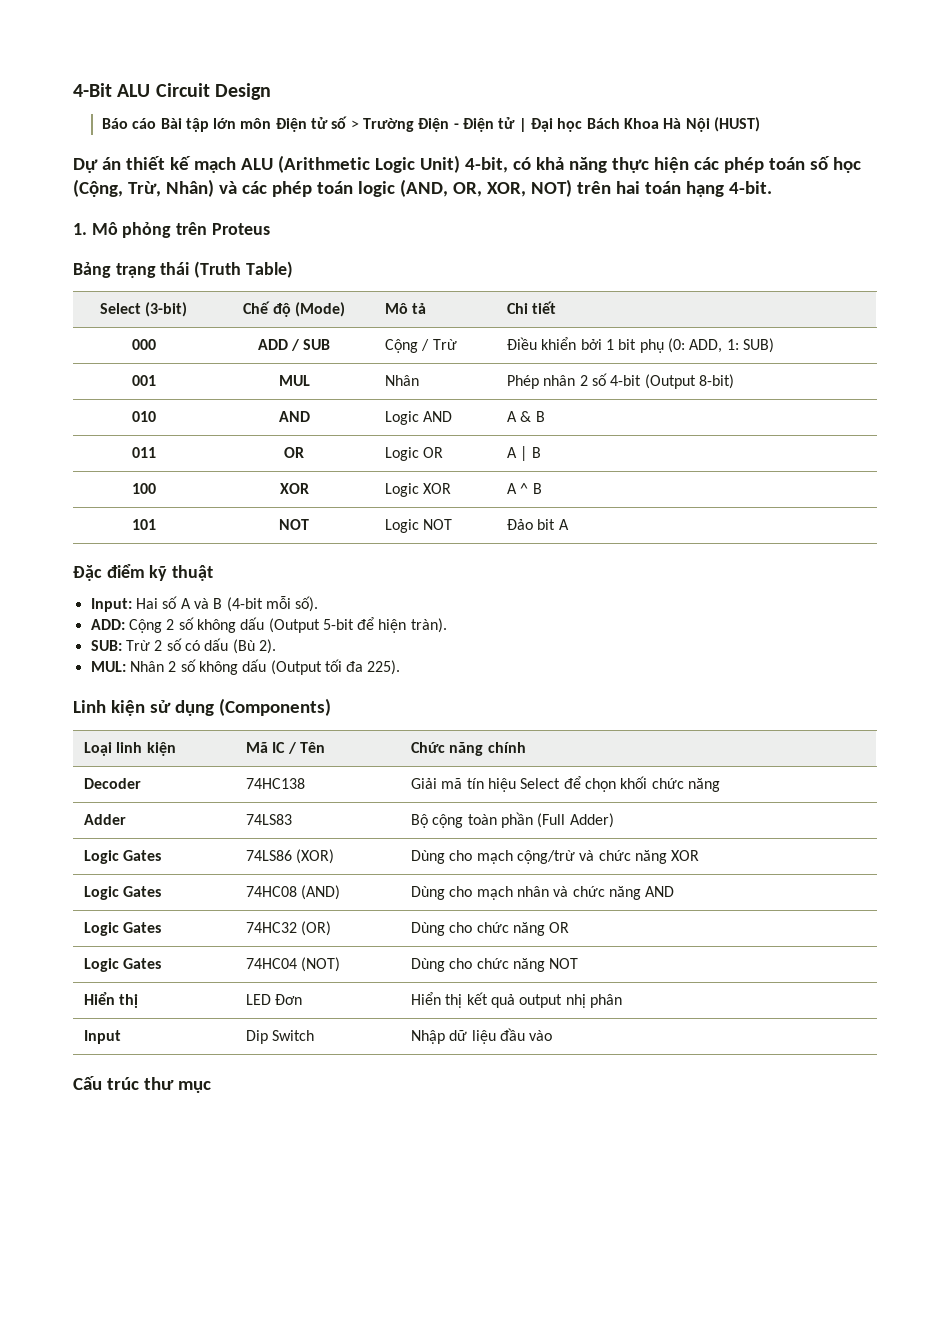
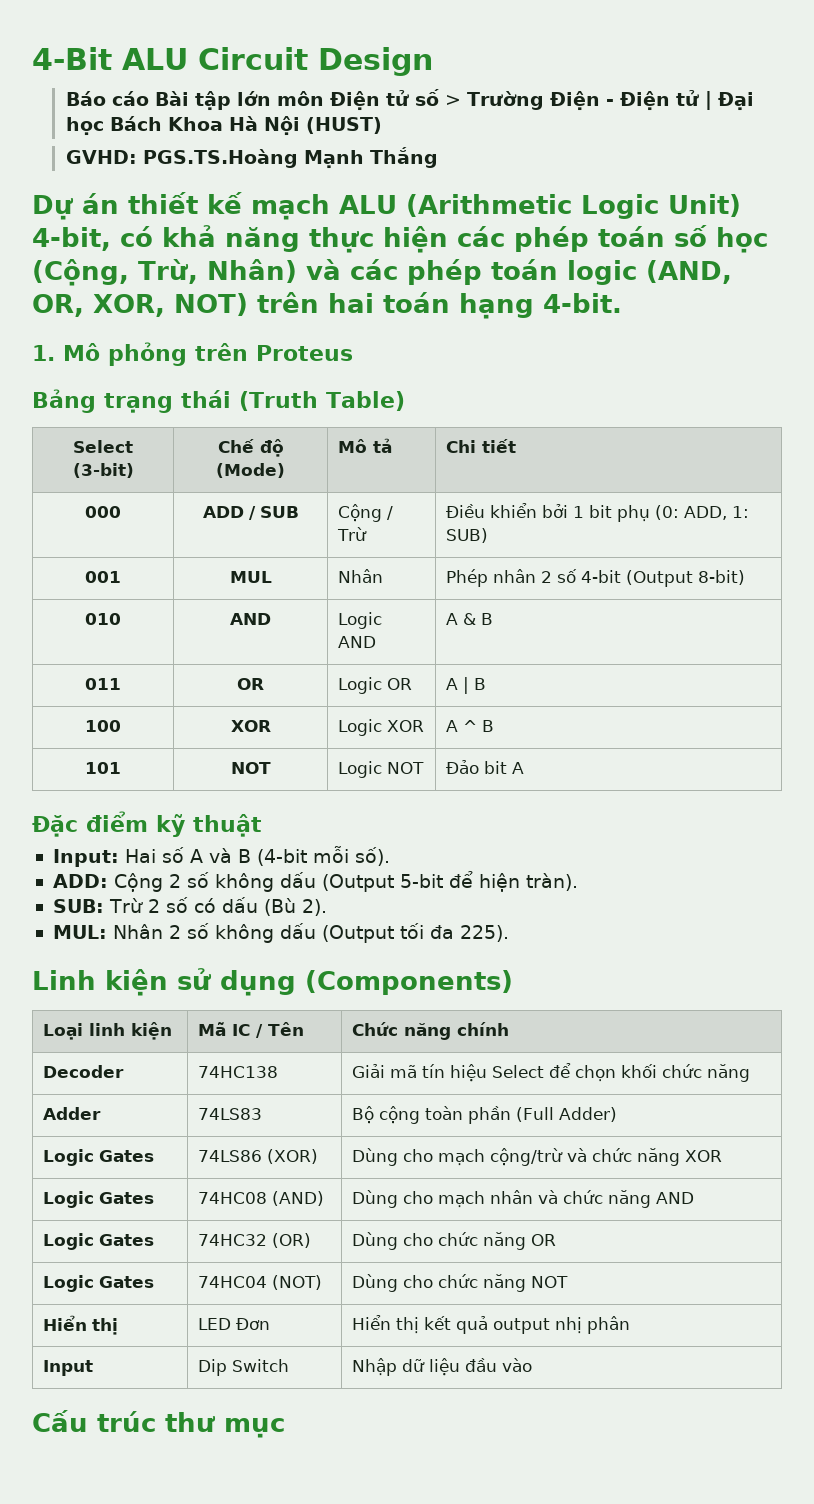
(760, 124) none -> [65,147,438,169] // GVHD: PGS.TS.Hoàng Mạnh Thắng

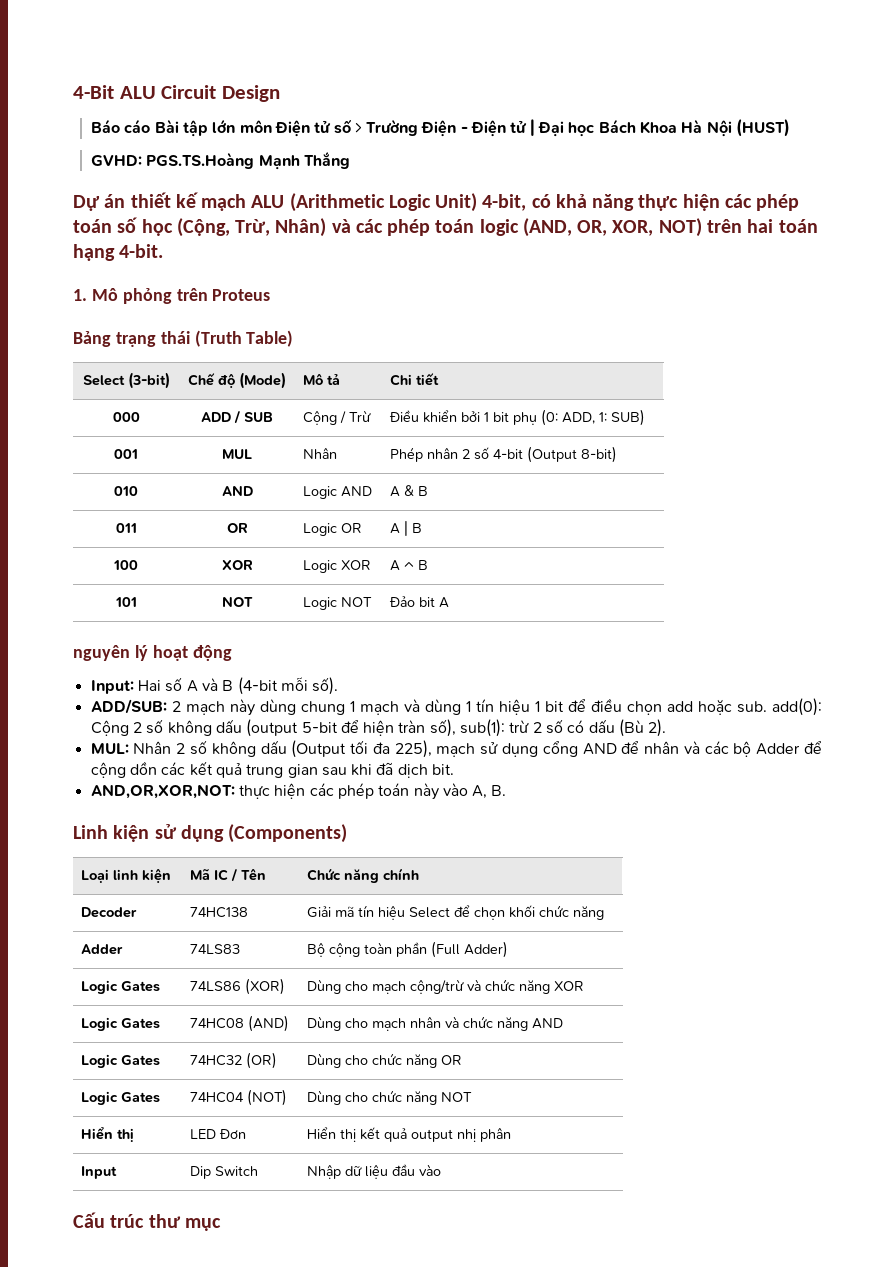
[32,811,262,837] Đặc điểm kỹ thuật -> [73,645,232,661] nguyên lý hoạt động
[52,874,108,888] ADD: -> [90,698,822,716] ADD/SUB: 2 mạch này dùng chung 1 mạch và dùng 1 tín hiệu 1 bit để điều chọn add hoặc sub. add(0):
[321,874,394,892] (Output -> [246,719,299,737] (output
[525,873,578,891] [52,898,143,913] tràn). // SUB: Trừ -> [398,719,530,737] tràn số), sub(1): trừ
[459,925,509,942] 225). -> [394,740,823,758] [90,761,455,778] [90,783,507,800] 225), mạch sử dụng cổng AND để nhân và các bộ Adder để cộng dồn các kết quả trung gian sau khi đã dịch bit. // AND,OR,XOR,NOT: thực hiện các phép toán này vào A, B.

